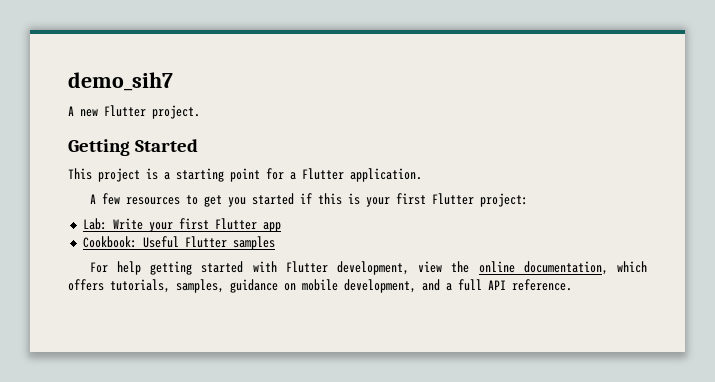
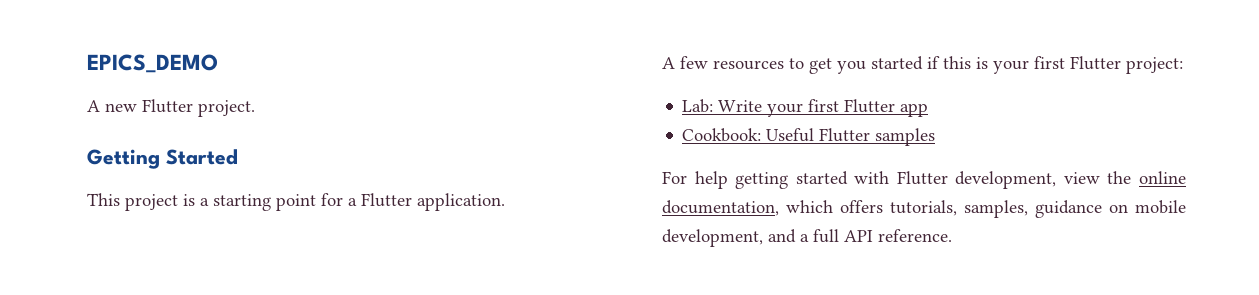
[68,72,173,91] demo_sih7 -> [87,54,218,73] EPICS_DEMO

